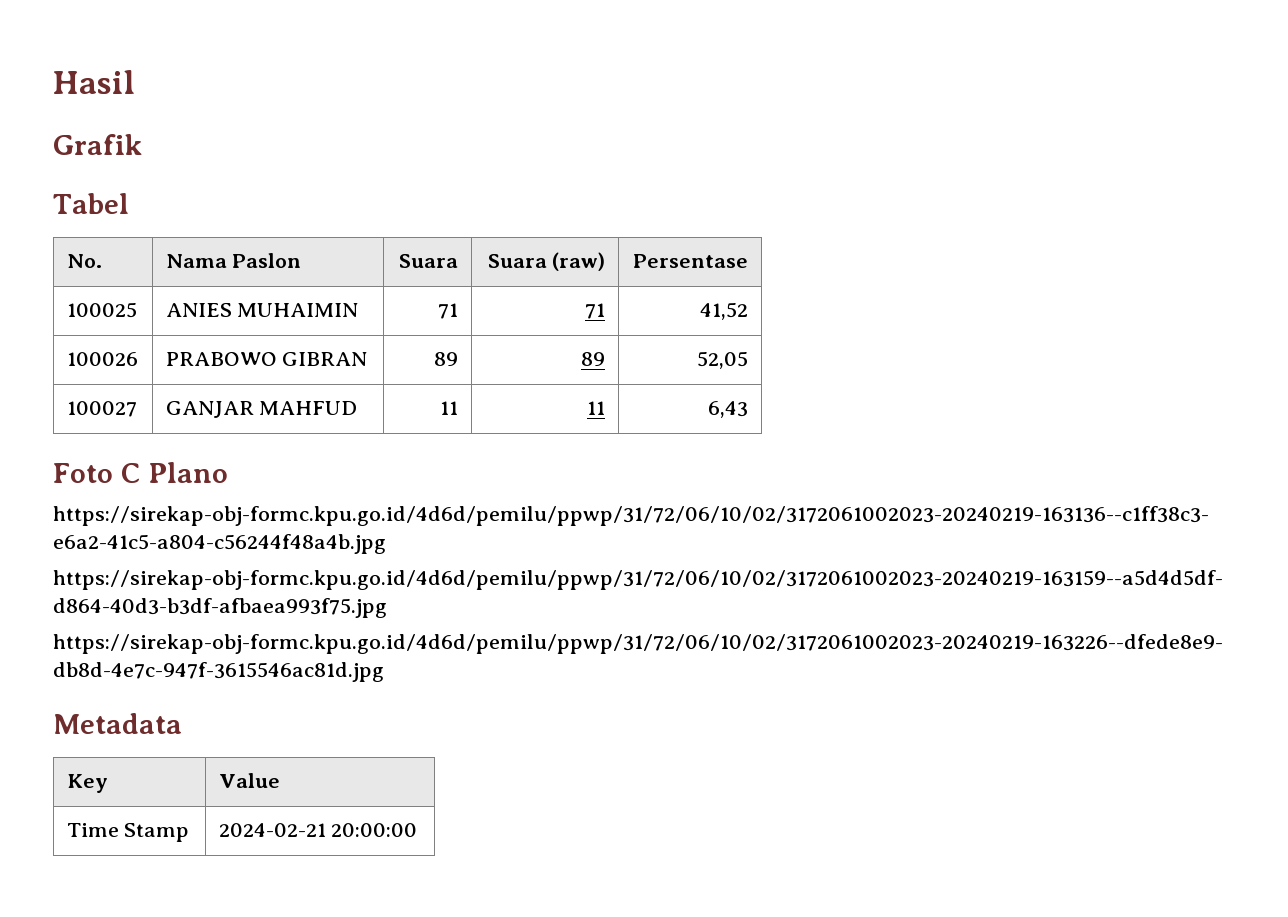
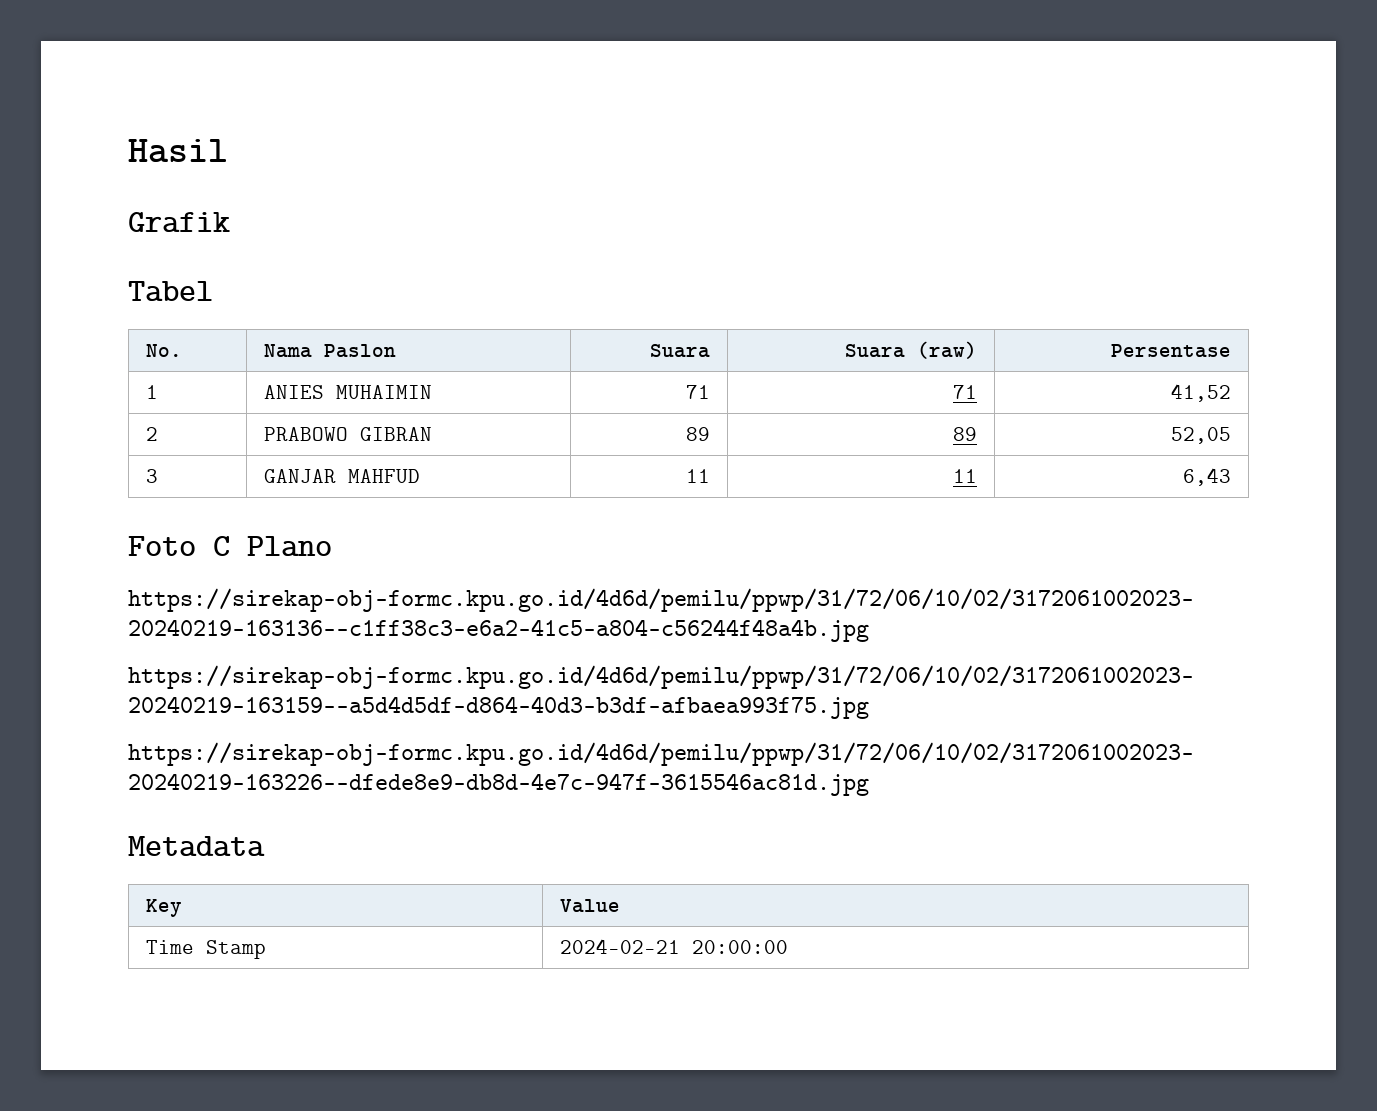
[66,302,137,318] 100025 -> [146,385,159,399] 1
[66,352,138,366] 100026 -> [146,427,159,441] 2
[66,401,137,417] 100027 -> [146,469,159,483] 3

